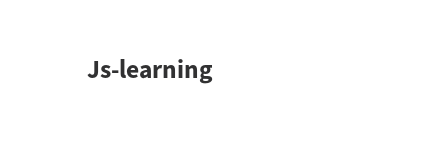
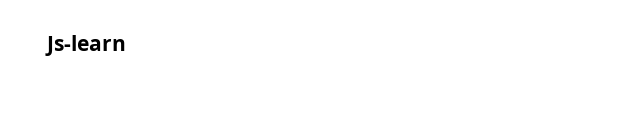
[87,59,213,84] Js-learning -> [45,35,126,56] Js-learn

